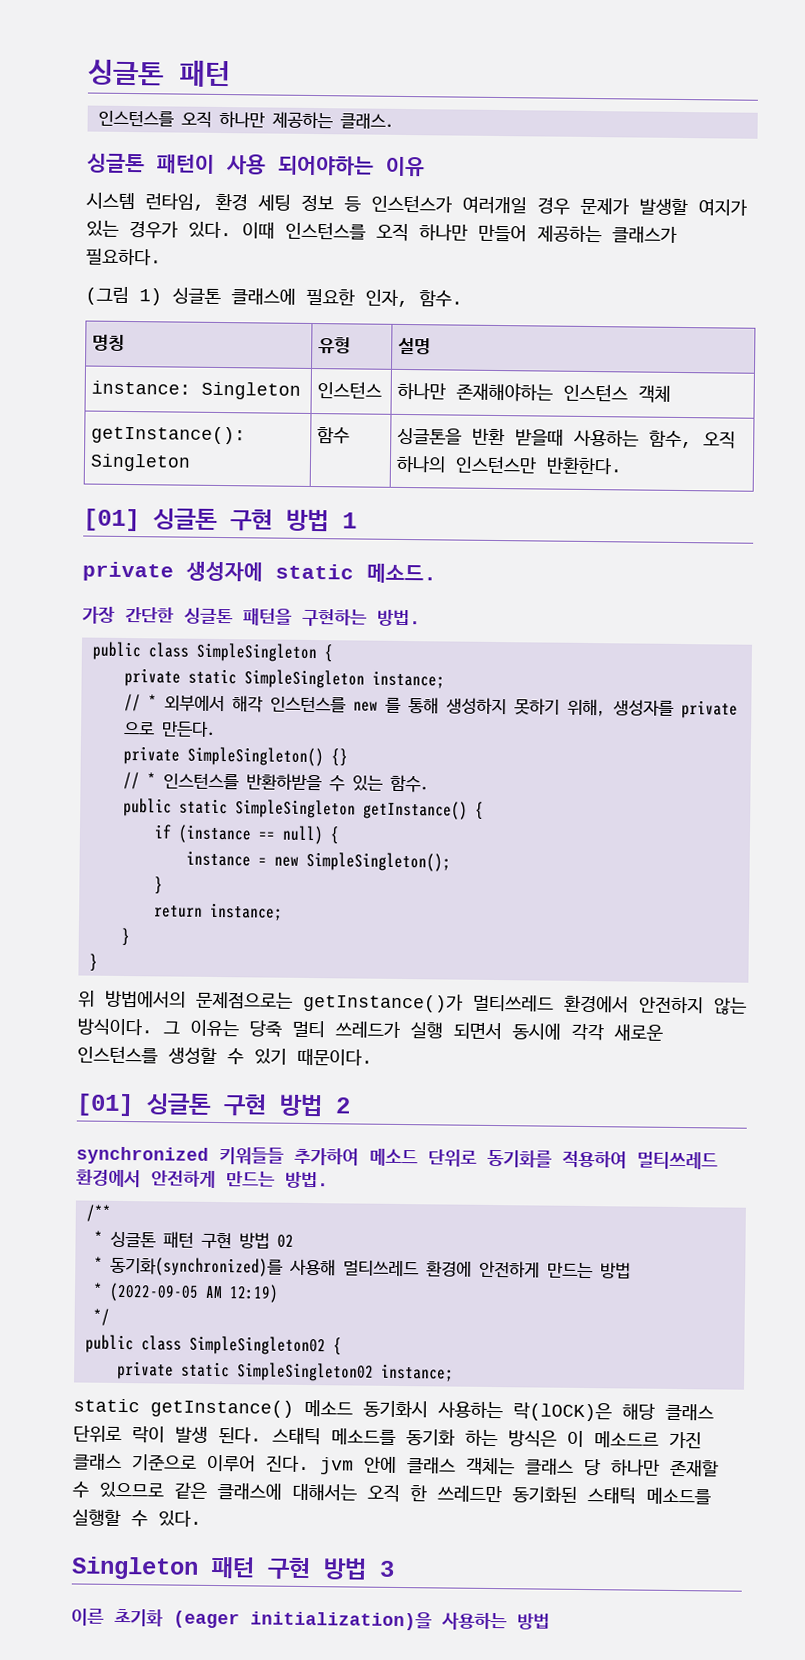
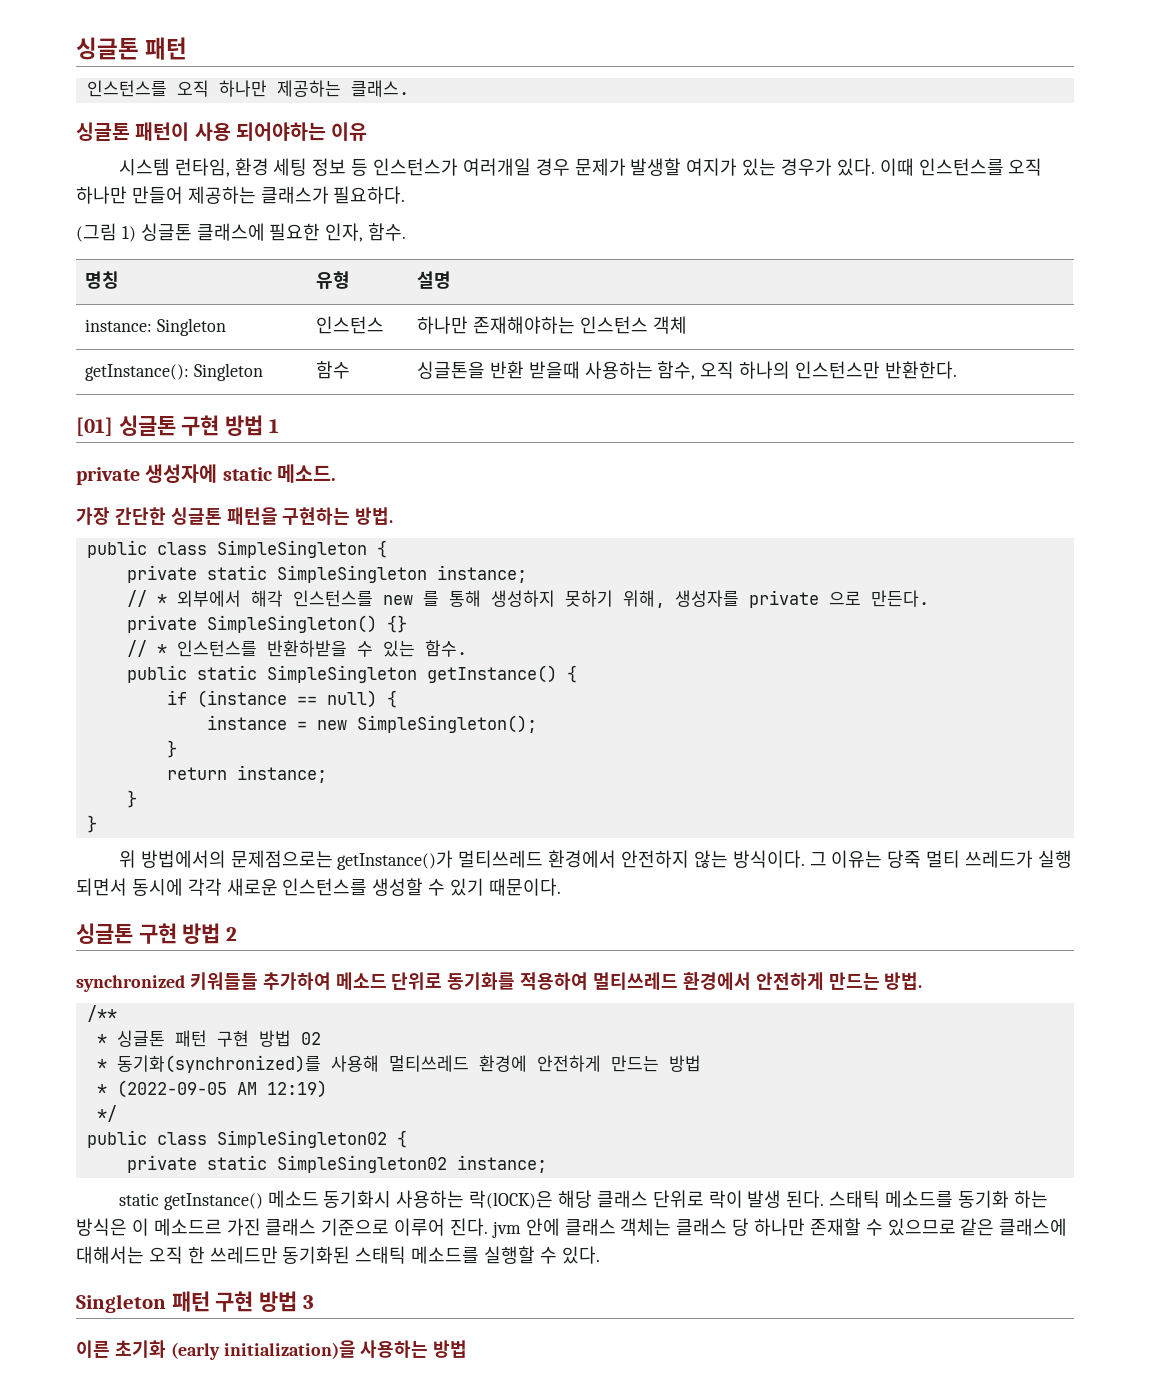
[76,1093,134,1117] [01] -> (561, 887) none
[173,1610,240,1629] (eager -> [170,1342,220,1360] (early

